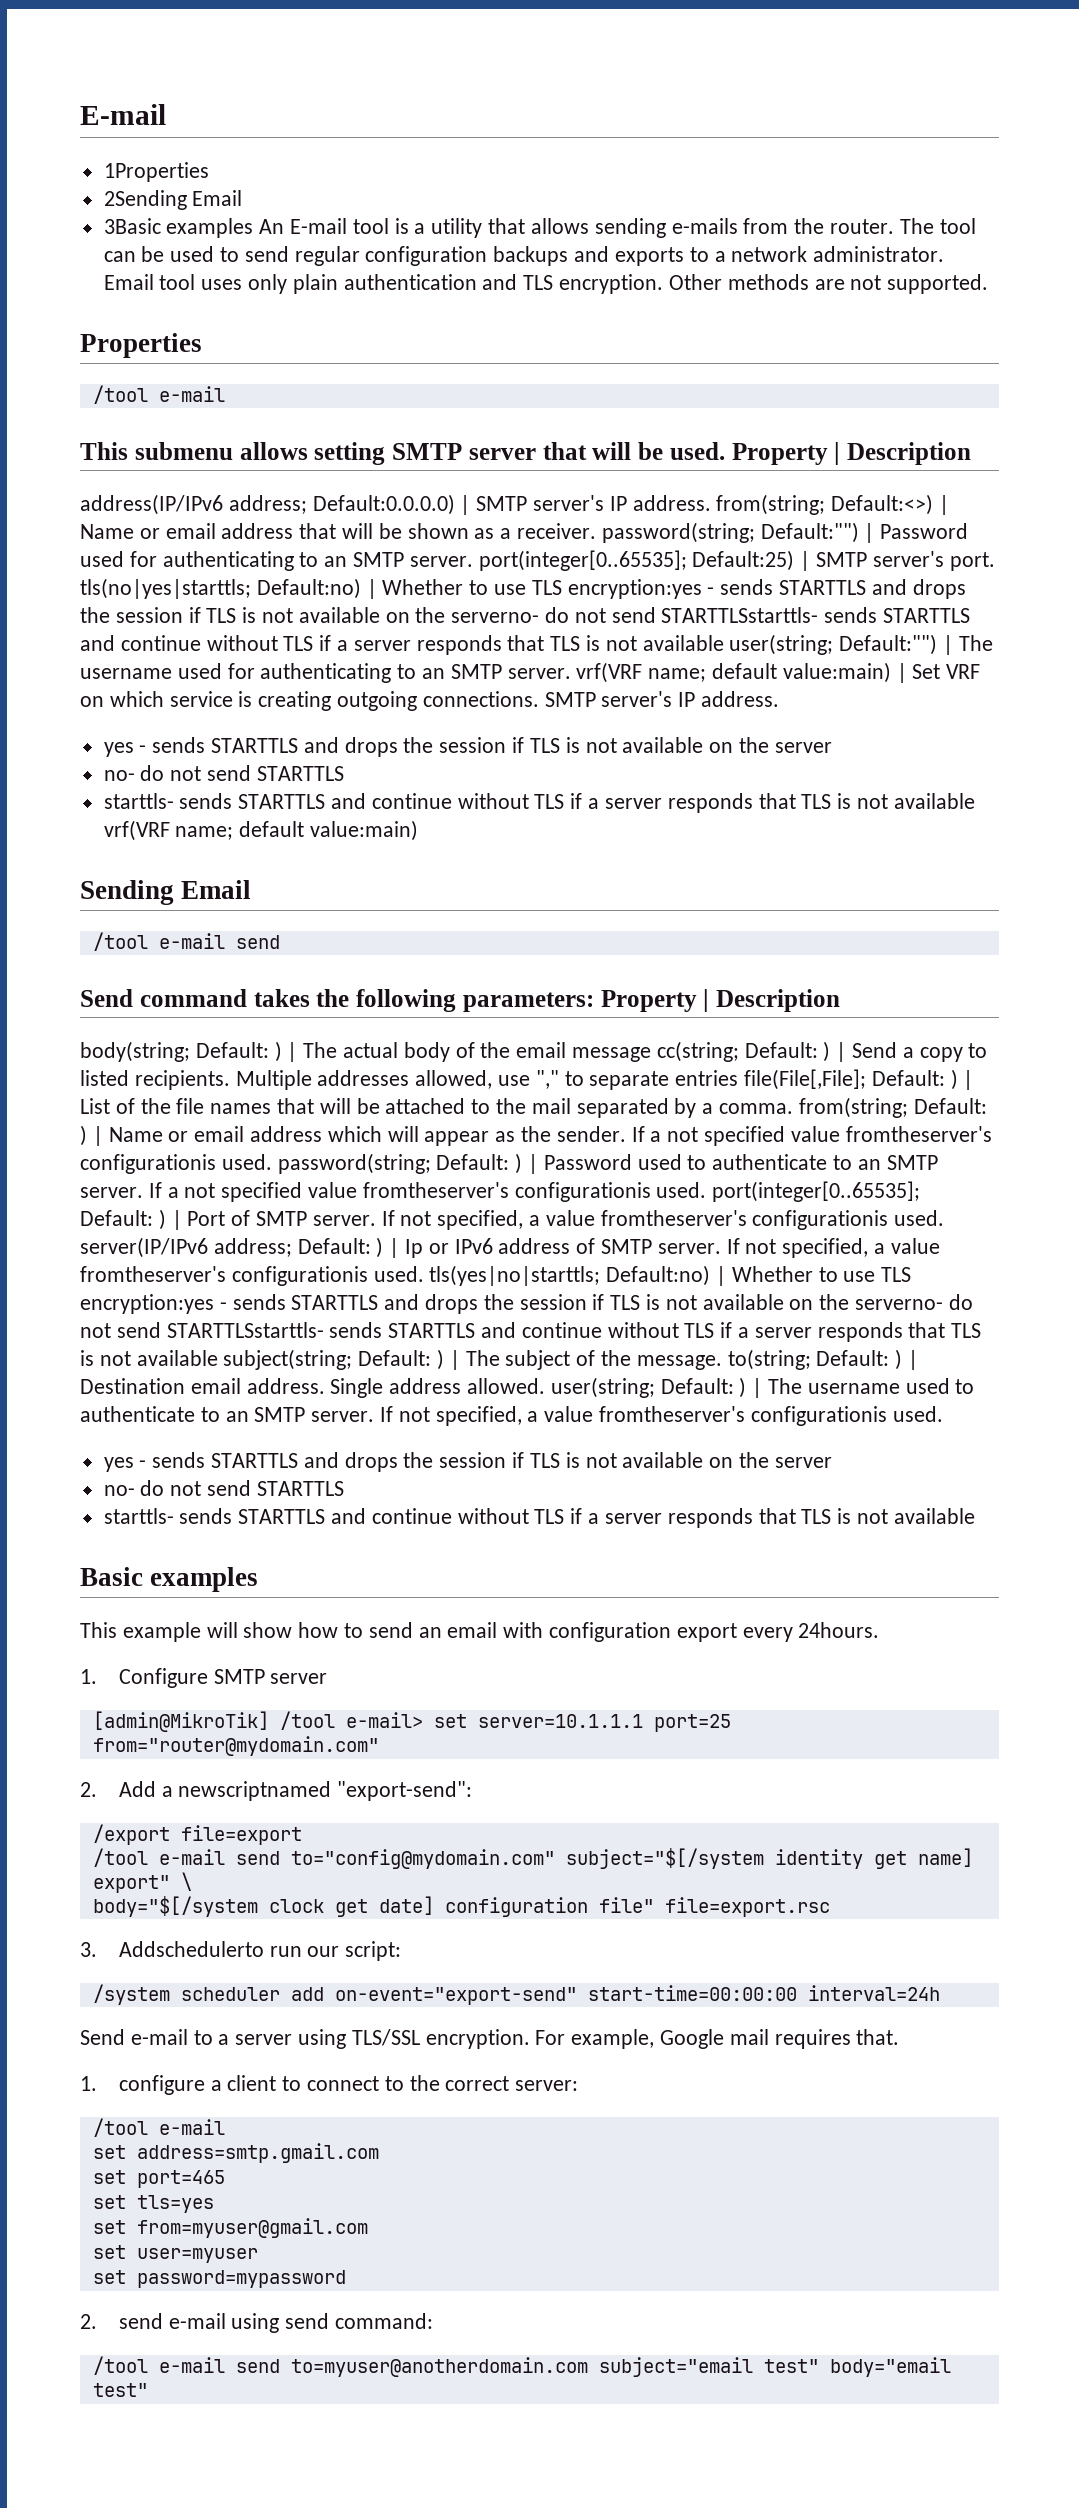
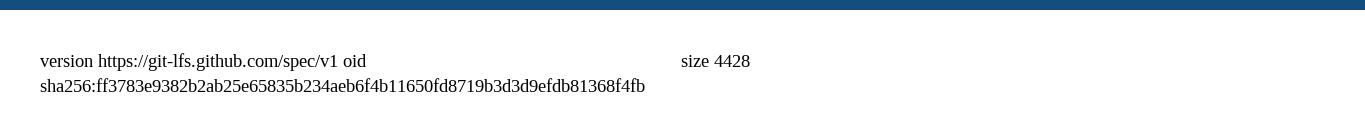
[80,104,166,125] [103,162,209,182] [103,190,243,210] [103,218,976,238] [103,246,945,266] [103,274,989,294] [80,333,202,358] [92,385,225,404] [80,442,971,465] [80,494,950,515] [80,522,969,543] [80,550,995,571] [80,578,966,599] [80,607,971,623] [80,634,993,655] [80,662,981,683] [80,691,780,711] [103,737,832,757] [103,765,344,781] [103,793,975,813] [103,820,419,841] [80,880,252,905] [92,932,280,951] [80,989,840,1012] [80,1041,988,1062] [80,1069,974,1090] [80,1097,987,1118] [80,1125,992,1146] [80,1153,938,1174] [80,1181,921,1202] [80,1209,945,1230] [80,1237,940,1258] [80,1265,912,1286] [80,1294,973,1314] [80,1322,982,1342] [80,1349,919,1370] [80,1377,975,1398] [80,1406,943,1426] [103,1452,832,1472] [103,1480,344,1496] [103,1508,975,1528] [80,1567,259,1592] [80,1622,880,1642] [80,1668,328,1688] [92,1711,731,1732] [92,1736,379,1756] [80,1781,473,1801] [92,1824,302,1845] [92,1848,973,1869] [92,1872,192,1893] [92,1896,830,1917] [80,1941,402,1961] [92,1984,940,2005] [80,2029,900,2049] [80,2075,579,2095] [92,2118,225,2137] [92,2143,379,2163] [92,2170,225,2188] [92,2195,214,2213] [92,2218,368,2238] [92,2245,258,2263] [92,2270,346,2288] [80,2313,433,2333] [92,2356,951,2377] [92,2383,148,2397] E-mail // 1Properties // 2Sending Email // 3Basic examples An E-mail tool is a utility that allows sending e-mails from the router. The tool can be used to send regular configuration backups and exports to a network administrator. Email tool uses only plain authentication and TLS encryption. Other methods are not supported. // Properties // /tool e-mail // This submenu allows setting SMTP server that will be used. Property | Description // address(IP/IPv6 address; Default:0.0.0.0) | SMTP server's IP address. from(string; Default:<>) | Name or email address that will be shown as a receiver. password(string; Default:"") | Password used for authenticating to an SMTP server. port(integer[0..65535]; Default:25) | SMTP server's port. tls(no|yes|starttls; Default:no) | Whether to use TLS encryption:yes - sends STARTTLS and drops the session if TLS is not available on the serverno- do not send STARTTLSstarttls- sends STARTTLS and continue without TLS if a server responds that TLS is not available user(string; Default:"") | The username used for authenticating to an SMTP server. vrf(VRF name; default value:main) | Set VRF on which service is creating outgoing connections. SMTP server's IP address. // yes - sends STARTTLS and drops the session if TLS is not available on the server // no- do not send STARTTLS // starttls- sends STARTTLS and continue without TLS if a server responds that TLS is not available vrf(VRF name; default value:main) // Sending Email // /tool e-mail send // Send command takes the following parameters: Property | Description // body(string; Default: ) | The actual body of the email message cc(string; Default: ) | Send a copy to listed recipients. Multiple addresses allowed, use "," to separate entries file(File[,File]; Default: ) | List of the file names that will be attached to the mail separated by a comma. from(string; Default: ) | Name or email address which will appear as the sender. If a not specified value fromtheserver's configurationis used. password(string; Default: ) | Password used to authenticate to an SMTP server. If a not specified value fromtheserver's configurationis used. port(integer[0..65535]; Default: ) | Port of SMTP server. If not specified, a value fromtheserver's configurationis used. server(IP/IPv6 address; Default: ) | Ip or IPv6 address of SMTP server. If not specified, a value fromtheserver's configurationis used. tls(yes|no|starttls; Default:no) | Whether to use TLS encryption:yes - sends STARTTLS and drops the session if TLS is not available on the serverno- do not send STARTTLSstarttls- sends STARTTLS and continue without TLS if a server responds that TLS is not available subject(string; Default: ) | The subject of the message. to(string; Default: ) | Destination email address. Single address allowed. user(string; Default: ) | The username used to authenticate to an SMTP server. If not specified, a value fromtheserver's configurationis used. // yes - sends STARTTLS and drops the session if TLS is not available on the server // no- do not send STARTTLS // starttls- sends STARTTLS and continue without TLS if a server responds that TLS is not available // Basic examples // This example will show how to send an email with configuration export every 24hours. // 1. Configure SMTP server // [admin@MikroTik] /tool e-mail> set server=10.1.1.1 port=25 from="router@mydomain.com" // 2. Add a newscriptnamed "export-send": // /export file=export // /tool e-mail send to="config@mydomain.com" subject="$[/system identity get name] export" \ // body="$[/system clock get date] configuration file" file=export.rsc // 3. Addschedulerto run our script: // /system scheduler add on-event="export-send" start-time=00:00:00 interval=24h // Send e-mail to a server using TLS/SSL encryption. For example, Google mail requires that. // 1. configure a client to connect to the correct server: // /tool e-mail // set address=smtp.gmail.com // set port=465 // set tls=yes // set from=myuser@gmail.com // set user=myuser // set password=mypassword // 2. send e-mail using send command: // /tool e-mail send to=myuser@anotherdomain.com subject="email test" body="email test" -> [40,53,367,71] [40,78,645,92] [681,55,750,67] version https://git-lfs.github.com/spec/v1 oid sha256:ff3783e9382b2ab25e65835b234aeb6f4b11650fd8719b3d3d9efdb81368f4fb size 4428

